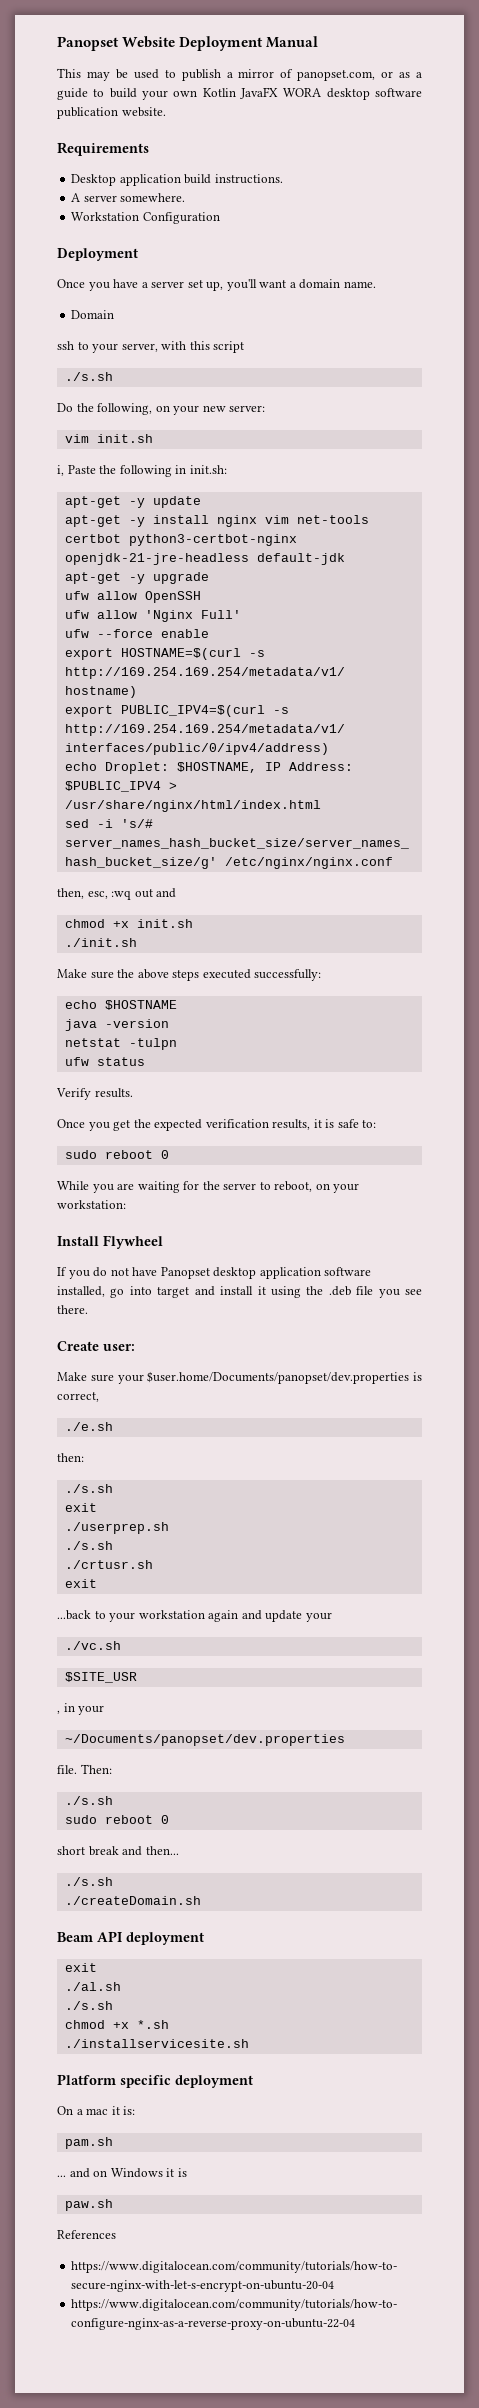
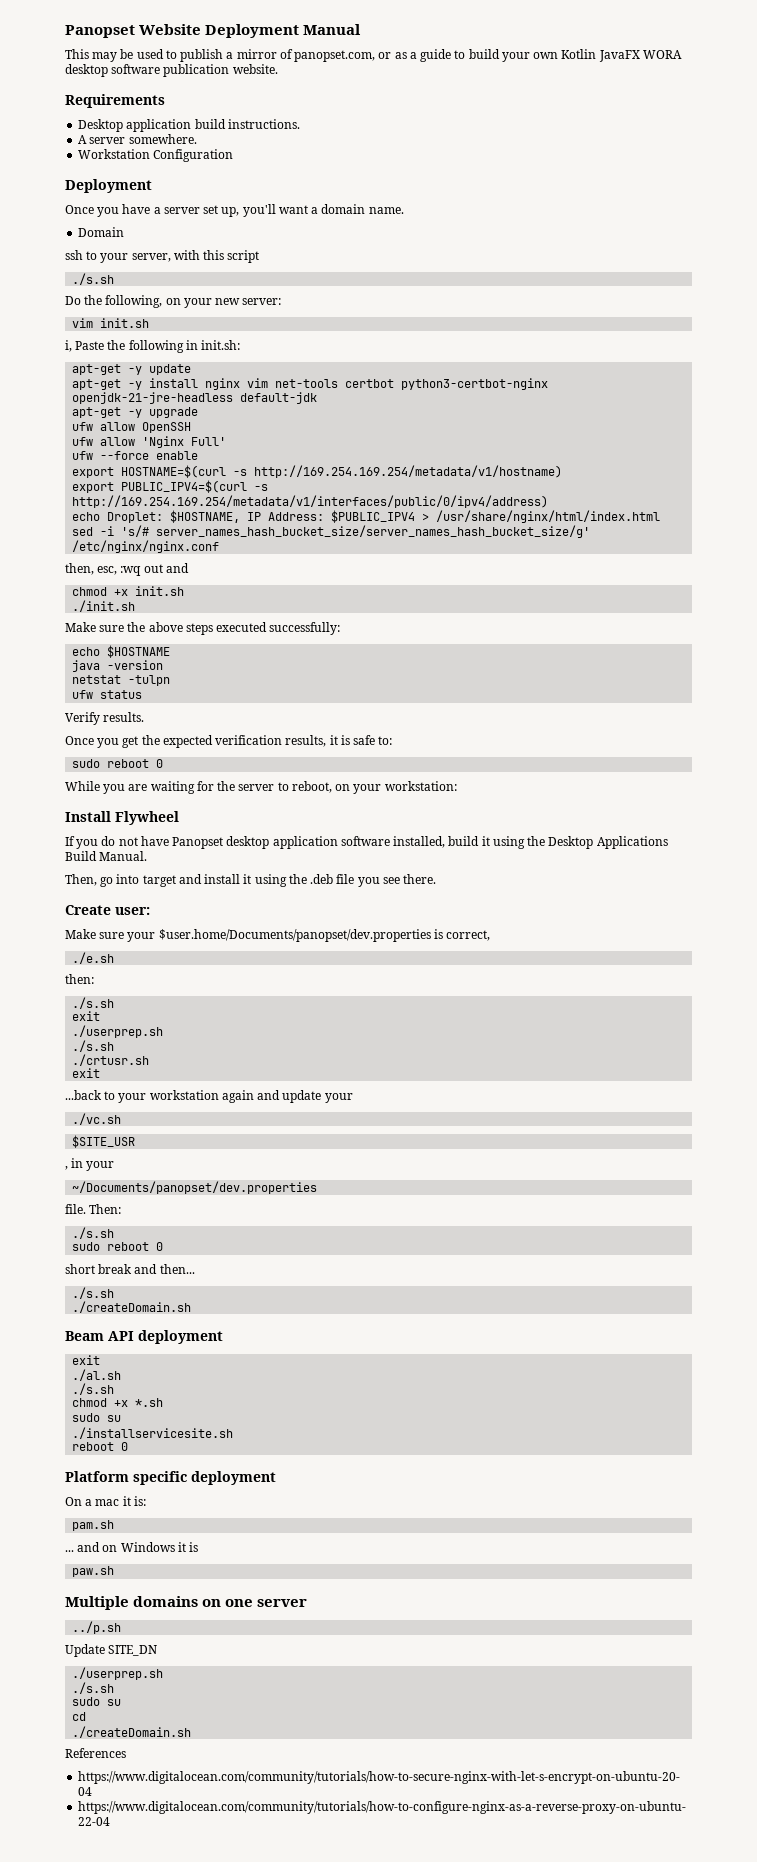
(105, 1291) none -> [448,836,668,849] [65,851,148,861] [65,874,97,886] build it using the Desktop Applications Build Manual. // Then,
(169, 2024) none -> [72,1413,122,1422] // sudo su
(249, 2043) none -> [72,1442,129,1451] // reboot 0
(113, 2205) none -> [65,1596,308,1610] [72,1621,122,1634] [65,1644,158,1657] [72,1667,164,1680] [72,1682,115,1694] [72,1697,122,1706] [72,1712,87,1721] [72,1726,192,1738] // Multiple domains on one server // ../p.sh // Update SITE_DN // ./userprep.sh // ./s.sh // sudo su // cd // ./createDomain.sh

